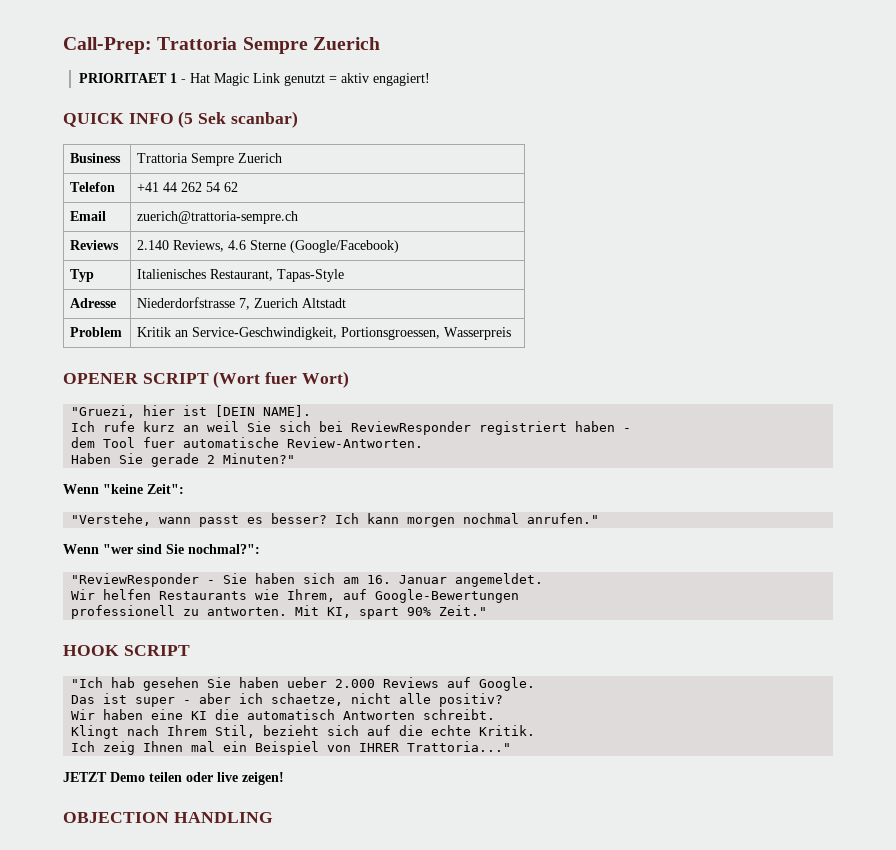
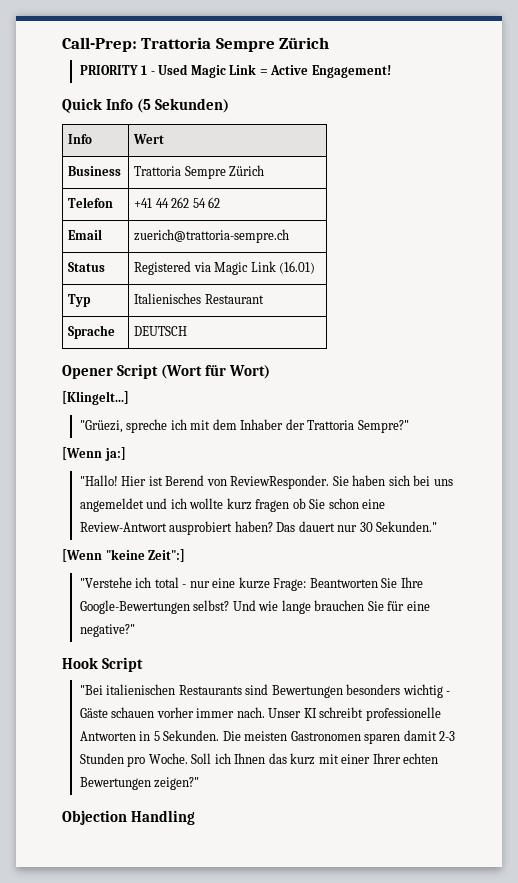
[312,37,380,50] [78,73,167,83] Zuerich // PRIORITAET -> [279,37,330,49] [79,65,138,75] Zürich // PRIORITY
[189,73,430,86] [63,111,298,128] Hat Magic Link genutzt = aktiv engagiert! // QUICK INFO (5 Sek scanbar) -> [158,64,391,78] [62,98,230,113] [68,134,93,144] [133,134,165,144] Used Magic Link = Active Engagement! // Quick Info (5 Sekunden) // Info | Wert
[238,153,283,163] Zuerich -> [229,165,265,176] Zürich
[70,240,120,250] [137,240,400,253] [70,269,95,282] [137,269,345,282] [70,298,117,308] [137,297,347,310] [70,327,123,337] [137,327,512,340] [63,371,349,388] [71,405,312,418] [71,421,632,435] [71,437,424,448] [71,453,296,467] [63,484,184,494] [71,513,600,527] [63,544,260,554] [71,573,544,587] [71,589,520,603] [71,605,488,619] [63,645,190,656] [71,677,536,691] [71,693,504,707] [71,709,496,720] [71,725,536,739] [71,741,512,755] [63,772,284,785] [63,812,273,823] Reviews | 2.140 Reviews, 4.6 Sterne (Google/Facebook) // Typ | Italienisches Restaurant, Tapas-Style // Adresse | Niederdorfstrasse 7, Zuerich Altstadt // Problem | Kritik an Service-Geschwindigkeit, Portionsgroessen, Wasserpreis // OPENER SCRIPT (Wort fuer Wort) // "Gruezi, hier ist [DEIN NAME]. // Ich rufe kurz an weil Sie sich bei ReviewResponder registriert haben - // dem Tool fuer automatische Review-Antworten. // Haben Sie gerade 2 Minuten?" // Wenn "keine Zeit": // "Verstehe, wann passt es besser? Ich kann morgen nochmal anrufen." // Wenn "wer sind Sie nochmal?": // "ReviewResponder - Sie haben sich am 16. Januar angemeldet. // Wir helfen Restaurants wie Ihrem, auf Google-Bewertungen // professionell zu antworten. Mit KI, spart 90% Zeit." // HOOK SCRIPT // "Ich hab gesehen Sie haben ueber 2.000 Reviews auf Google. // Das ist super - aber ich schaetze, nicht alle positiv? // Wir haben eine KI die automatisch Antworten schreibt. // Klingt nach Ihrem Stil, bezieht sich auf die echte Kritik. // Ich zeig Ihnen mal ein Beispiel von IHRER Trattoria..." // JETZT Demo teilen oder live zeigen! // OBJECTION HANDLING -> [68,262,106,272] [134,261,316,275] [68,294,92,307] [134,293,264,304] [68,325,116,339] [134,326,188,336] [62,364,271,379] [62,391,129,405] [79,419,409,433] [62,447,126,461] [79,475,453,489] [79,498,386,512] [79,521,438,535] [62,549,186,562] [79,577,423,591] [79,600,430,614] [79,624,135,637] [62,657,144,672] [79,684,451,698] [79,707,441,721] [79,730,456,744] [79,753,439,767] [79,777,200,790] [62,810,196,825] Status | Registered via Magic Link (16.01) // Typ | Italienisches Restaurant // Sprache | DEUTSCH // Opener Script (Wort für Wort) // [Klingelt...] // "Grüezi, spreche ich mit dem Inhaber der Trattoria Sempre?" // [Wenn ja:] // "Hallo! Hier ist Berend von ReviewResponder. Sie haben sich bei uns angemeldet und ich wollte kurz fragen ob Sie schon eine Review-Antwort ausprobiert haben? Das dauert nur 30 Sekunden." // [Wenn "keine Zeit":] // "Verstehe ich total - nur eine kurze Frage: Beantworten Sie Ihre Google-Bewertungen selbst? Und wie lange brauchen Sie für eine negative?" // Hook Script // "Bei italienischen Restaurants sind Bewertungen besonders wichtig - Gäste schauen vorher immer nach. Unser KI schreibt professionelle Antworten in 5 Sekunden. Die meisten Gastronomen sparen damit 2-3 Stunden pro Woche. Soll ich Ihnen das kurz mit einer Ihrer echten Bewertungen zeigen?" // Objection Handling

